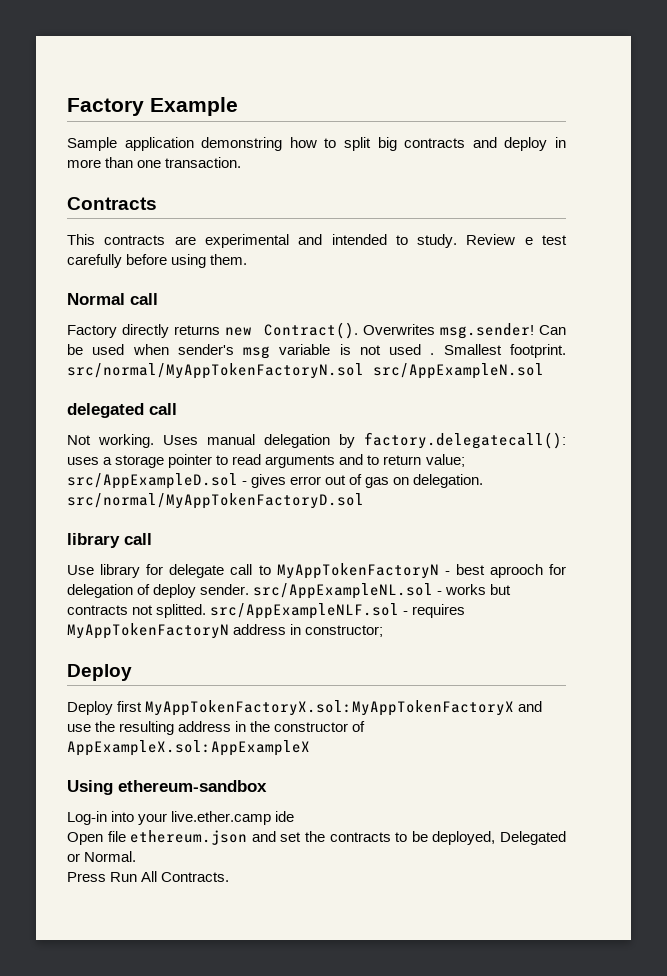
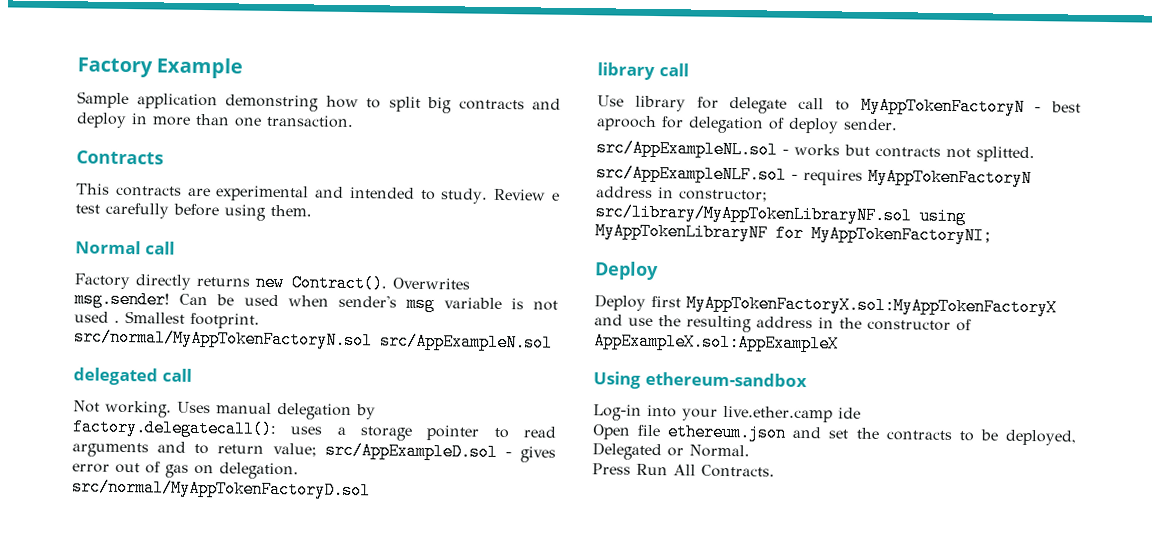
(250, 589) none -> (898, 124) //
(207, 611) none -> (1035, 154) //
(384, 631) none -> [595,203,966,226] [595,222,993,245] src/library/MyAppTokenLibraryNF.sol using MyAppTokenLibraryNF for MyAppTokenFactoryNI;

